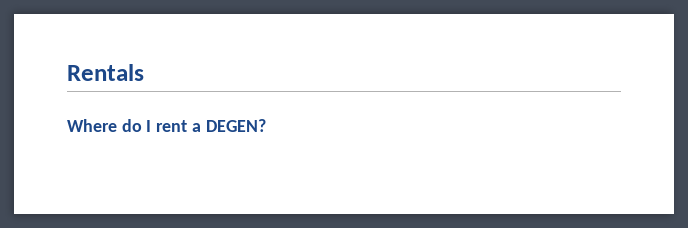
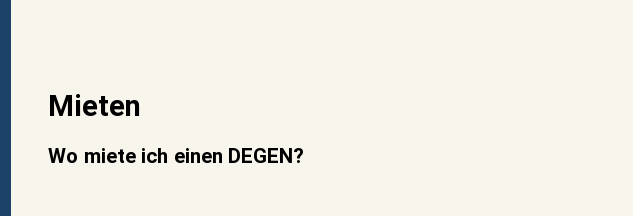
[67,64,144,81] [67,119,201,132] Rentals // Where do I rent a -> [48,94,141,116] [48,148,223,163] Mieten // Wo miete ich einen

